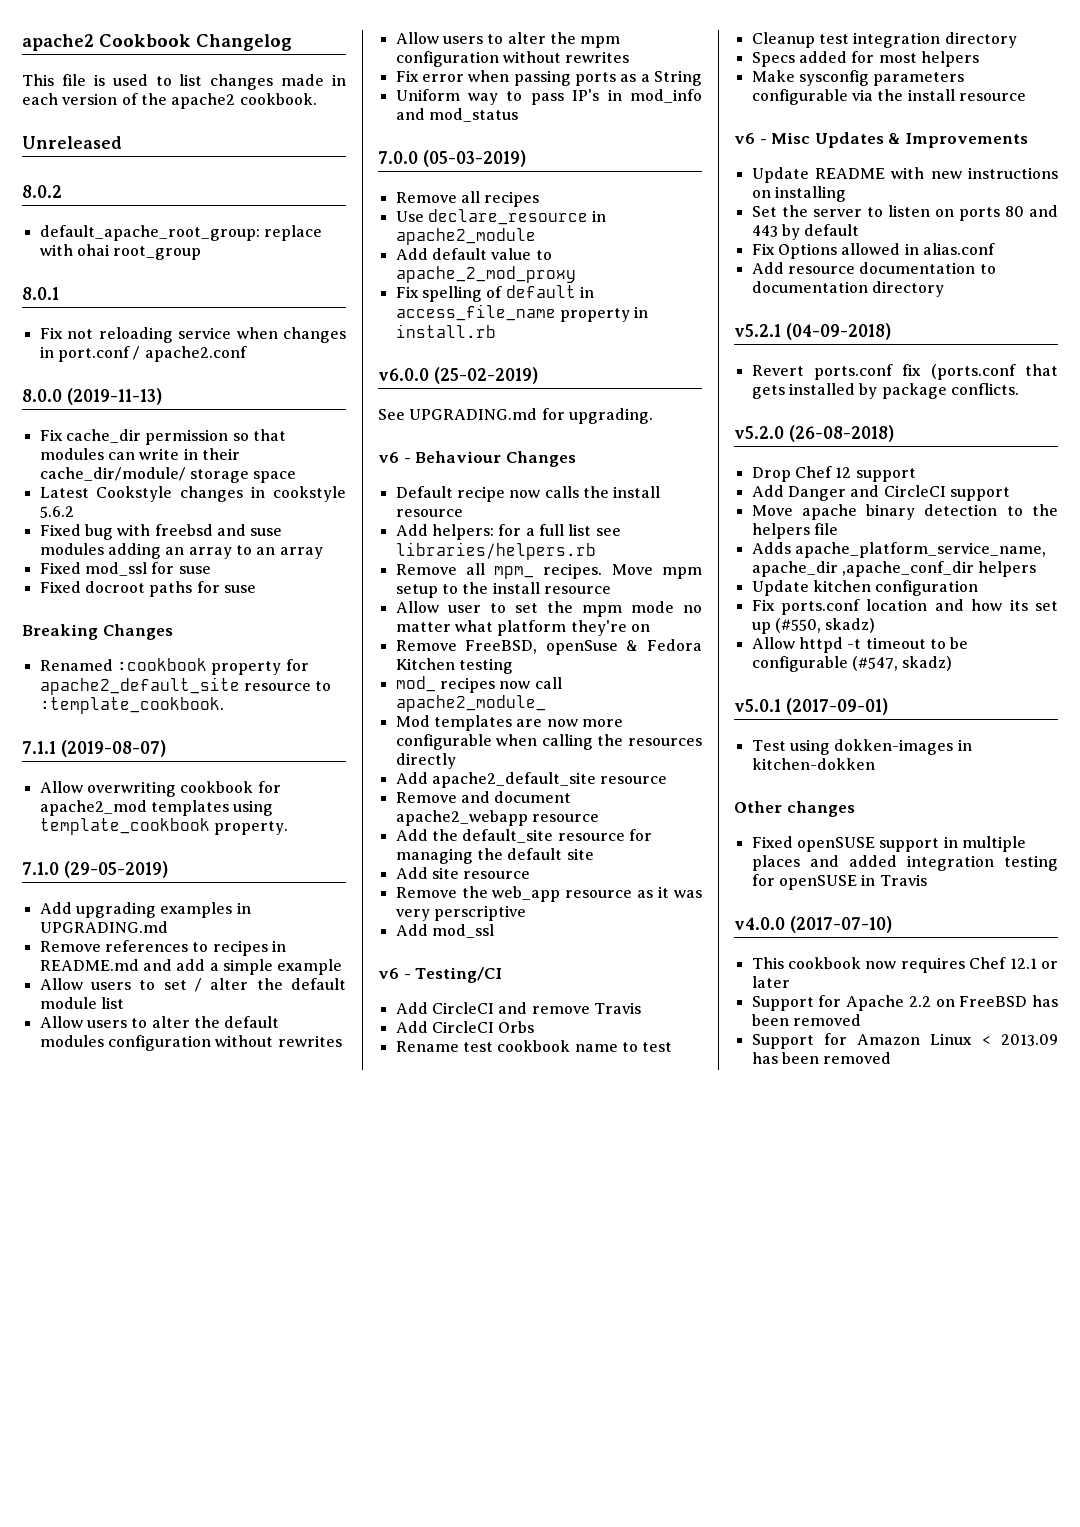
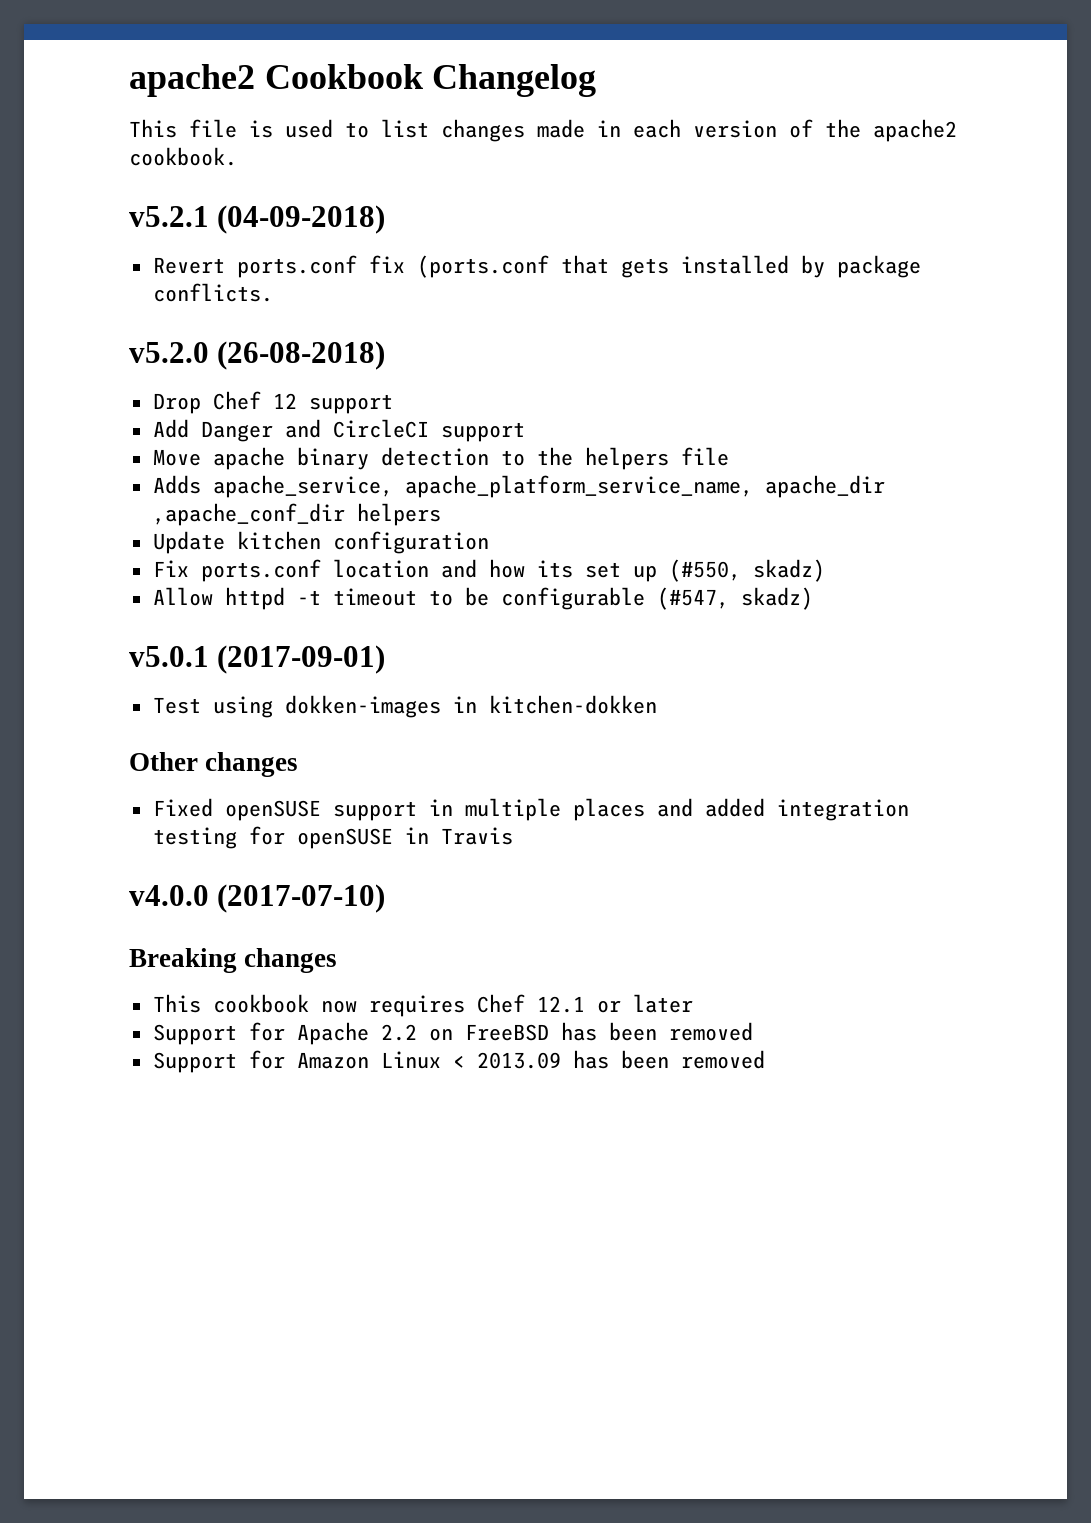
[22,136,122,149] [22,185,62,198] [39,225,322,241] [39,244,202,260] [22,287,59,300] [39,327,346,343] [39,346,247,362] [22,388,162,405] [39,429,286,445] [39,448,240,460] [39,467,297,483] [39,486,346,502] [39,506,74,518] [39,524,283,540] [39,543,323,559] [39,562,211,576] [39,581,256,597] [22,624,173,640] [39,658,309,675] [39,677,332,695] [39,697,224,714] [22,740,166,757] [39,781,281,797] [39,800,274,816] [39,818,288,835] [22,861,168,878] [39,902,251,918] [39,921,168,933] [39,940,286,956] [39,959,343,975] [39,978,346,992] [39,997,124,1009] [39,1016,280,1028] [39,1035,342,1051] [395,32,621,48] [395,51,630,67] [395,70,702,86] [395,89,702,105] [395,108,518,122] [378,150,526,167] [395,191,540,207] [395,209,607,225] [395,228,536,245] [395,248,552,260] [395,266,576,283] [395,285,594,302] [395,304,649,322] [395,324,496,338] [378,367,538,384] [378,408,653,424] [378,451,576,467] [395,486,661,502] [395,509,463,517] [395,524,621,540] [395,542,596,560] [395,563,702,579] [395,582,611,598] [395,601,702,617] [395,620,650,636] [395,639,702,655] [395,658,513,674] [395,676,562,693] [395,695,546,712] [395,715,623,731] [395,734,702,750] [395,753,456,769] [395,772,668,788] [395,791,572,803] [395,810,599,826] [395,829,652,843] [395,848,594,864] [395,867,531,879] [395,886,702,902] [395,905,526,921] [395,924,494,938] [378,967,503,983] [395,1002,641,1014] [395,1021,535,1033] [395,1040,673,1052] [751,32,1017,48] [751,51,979,67] [751,70,965,86] [751,89,1026,105] [734,132,1028,148] [751,167,1058,183] [751,186,846,202] [751,205,1058,221] [751,224,860,240] [751,243,995,259] [751,262,996,274] [751,281,944,297] // Unreleased // 8.0.2 // default_apache_root_group: replace with ohai root_group // 8.0.1 // Fix not reloading service when changes in port.conf / apache2.conf // 8.0.0 (2019-11-13) // Fix cache_dir permission so that modules can write in their cache_dir/module/ storage space // Latest Cookstyle changes in cookstyle 5.6.2 // Fixed bug with freebsd and suse modules adding an array to an array // Fixed mod_ssl for suse // Fixed docroot paths for suse // Breaking Changes // Renamed :cookbook property for apache2_default_site resource to :template_cookbook. // 7.1.1 (2019-08-07) // Allow overwriting cookbook for apache2_mod templates using template_cookbook property. // 7.1.0 (29-05-2019) // Add upgrading examples in UPGRADING.md // Remove references to recipes in README.md and add a simple example // Allow users to set / alter the default module list // Allow users to alter the default modules configuration without rewrites // Allow users to alter the mpm configuration without rewrites // Fix error when passing ports as a String // Uniform way to pass IP's in mod_info and mod_status // 7.0.0 (05-03-2019) // Remove all recipes // Use declare_resource in apache2_module // Add default value to apache_2_mod_proxy // Fix spelling of default in access_file_name property in install.rb // v6.0.0 (25-02-2019) // See UPGRADING.md for upgrading. // v6 - Behaviour Changes // Default recipe now calls the install resource // Add helpers: for a full list see libraries/helpers.rb // Remove all mpm_ recipes. Move mpm setup to the install resource // Allow user to set the mpm mode no matter what platform they're on // Remove FreeBSD, openSuse & Fedora Kitchen testing // mod_ recipes now call apache2_module_ // Mod templates are now more configurable when calling the resources directly // Add apache2_default_site resource // Remove and document apache2_webapp resource // Add the default_site resource for managing the default site // Add site resource // Remove the web_app resource as it was very perscriptive // Add mod_ssl // v6 - Testing/CI // Add CircleCI and remove Travis // Add CircleCI Orbs // Rename test cookbook name to test // Cleanup test integration directory // Specs added for most helpers // Make sysconfig parameters configurable via the install resource // v6 - Misc Updates & Improvements // Update README with new instructions on installing // Set the server to listen on ports 80 and 443 by default // Fix Options allowed in alias.conf // Add resource documentation to documentation directory -> (237, 156) none
(791, 548) none -> [212,475,393,498] apache_service,
(892, 924) none -> [129,948,338,973] // Breaking changes

